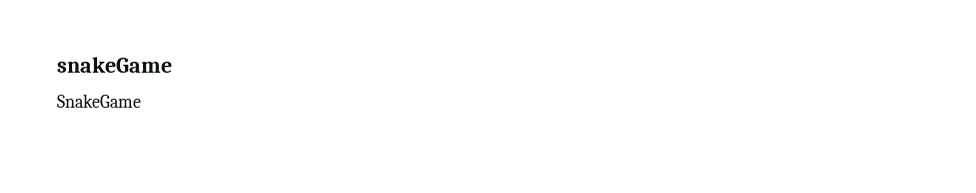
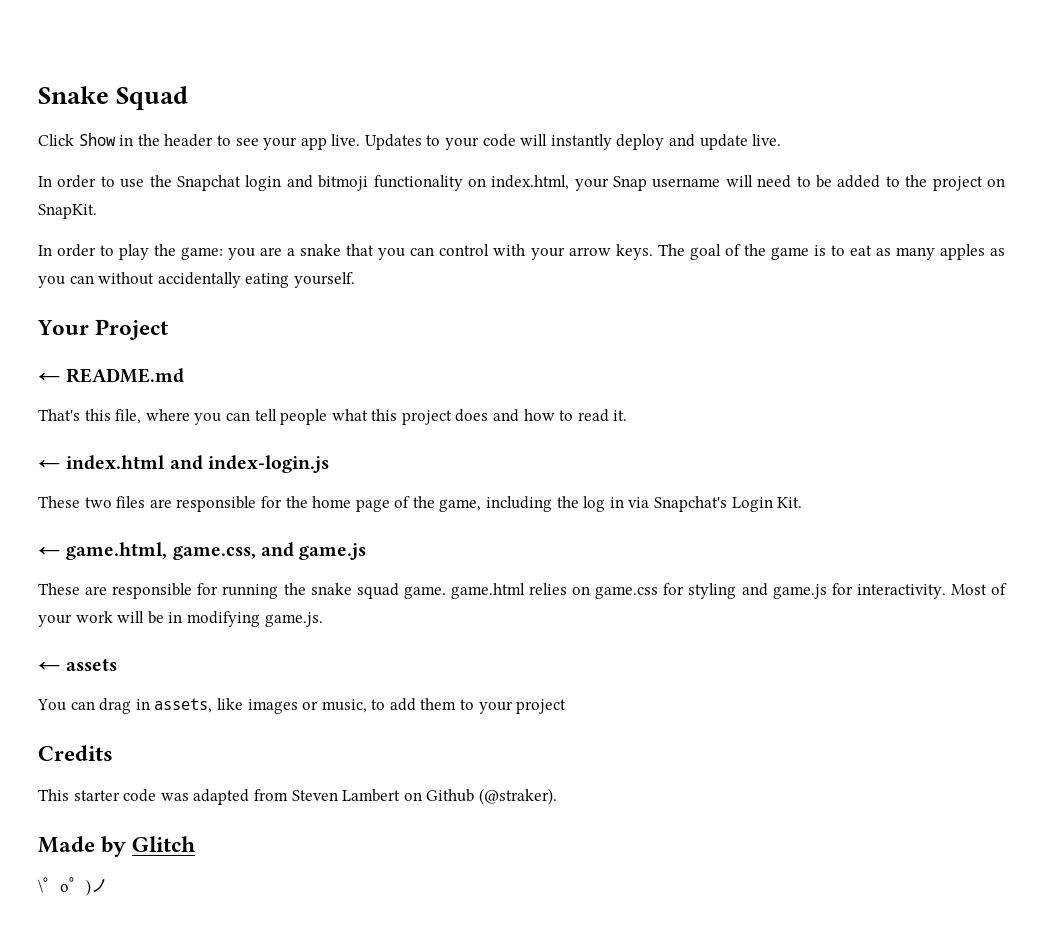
[57,56,173,73] [56,93,142,108] snakeGame // SnakeGame -> [38,86,189,110] [38,133,782,150] [38,175,1006,191] [38,204,97,219] [38,244,1006,260] [38,272,355,288] [37,319,169,340] [38,368,185,383] [38,409,628,425] [38,455,329,473] [38,496,803,512] [38,542,367,560] [38,583,1008,599] [38,611,323,627] [38,658,118,671] [37,698,567,714] [38,745,113,761] [38,788,557,805] [38,836,197,857] [38,877,108,896] Snake Squad // Click Show in the header to see your app live. Updates to your code will instantly deploy and update live. // In order to use the Snapchat login and bitmoji functionality on index.html, your Snap username will need to be added to the project on SnapKit. // In order to play the game: you are a snake that you can control with your arrow keys. The goal of the game is to eat as many apples as you can without accidentally eating yourself. // Your Project // ← README.md // That's this file, where you can tell people what this project does and how to read it. // ← index.html and index-login.js // These two files are responsible for the home page of the game, including the log in via Snapchat's Login Kit. // ← game.html, game.css, and game.js // These are responsible for running the snake squad game. game.html relies on game.css for styling and game.js for interactivity. Most of your work will be in modifying game.js. // ← assets // You can drag in assets, like images or music, to add them to your project // Credits // This starter code was adapted from Steven Lambert on Github (@straker). // Made by Glitch // \゜o゜)ノ

